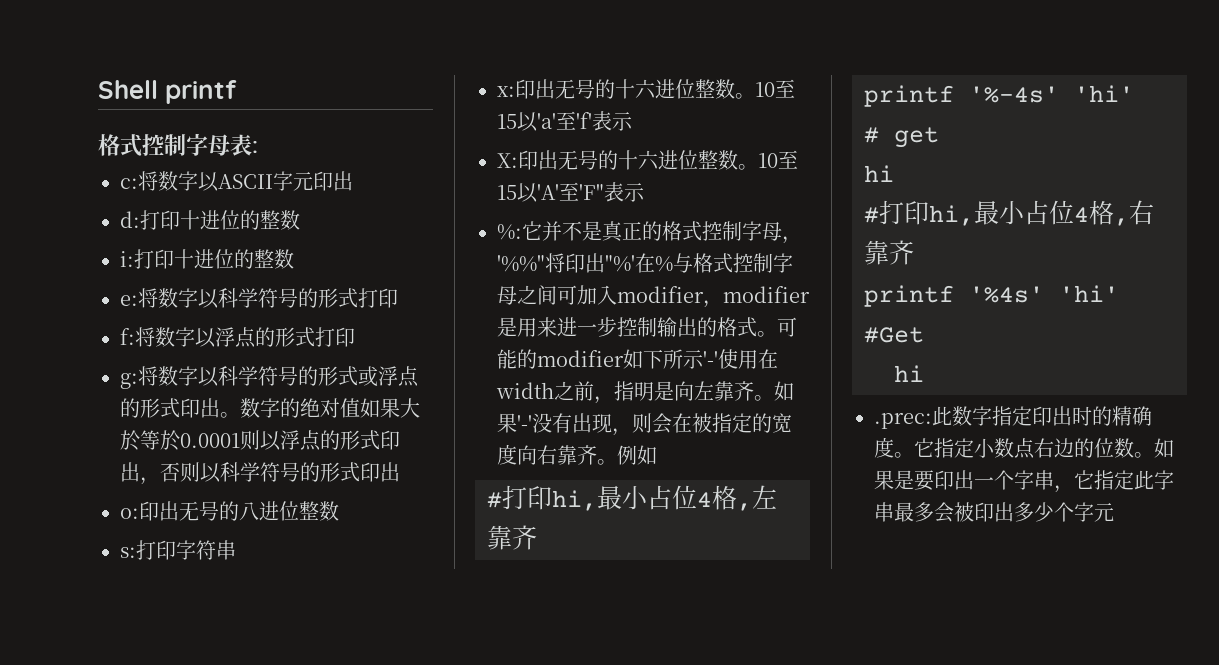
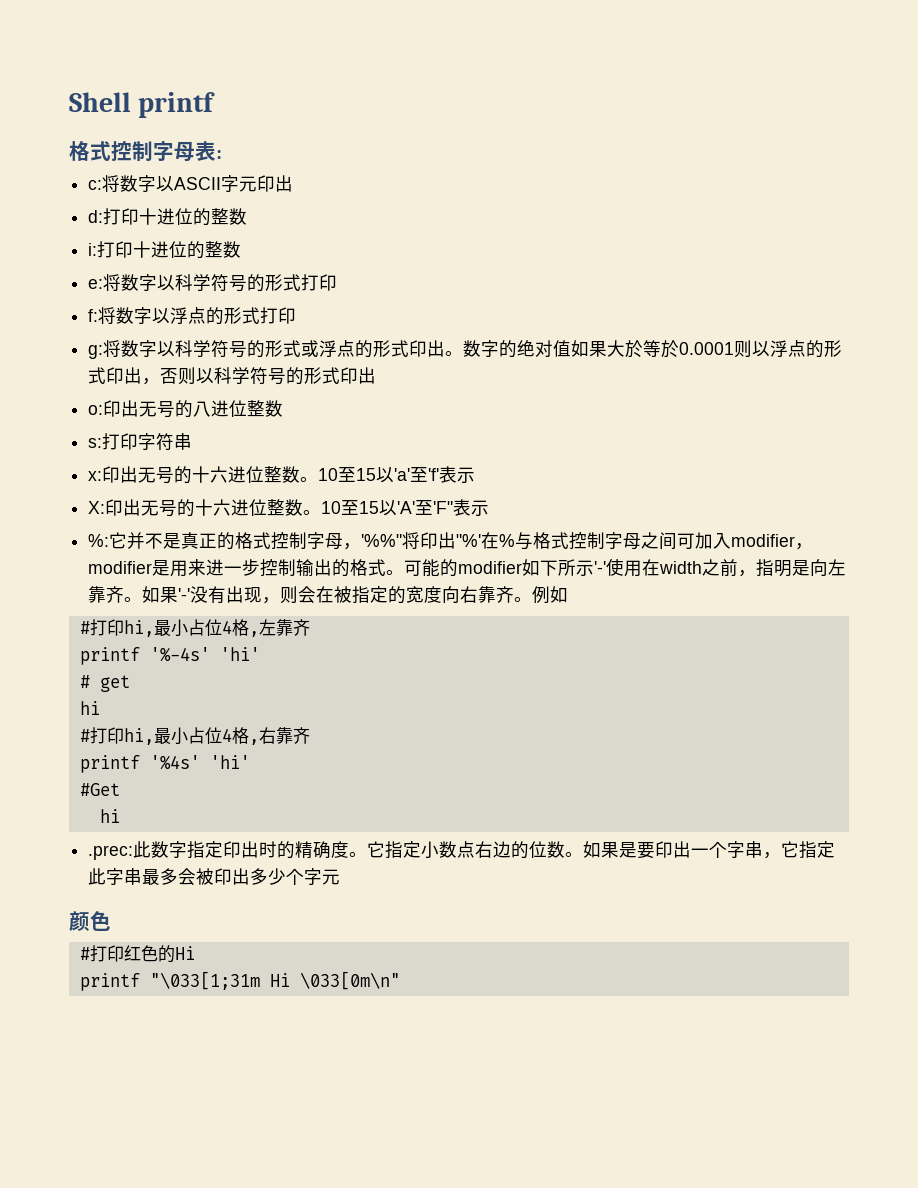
(1114, 512) none -> [69,911,111,931] [79,945,195,963] [79,971,400,991] // 颜色 // #打印红色的Hi // printf "\033[1;31m Hi \033[0m\n"

